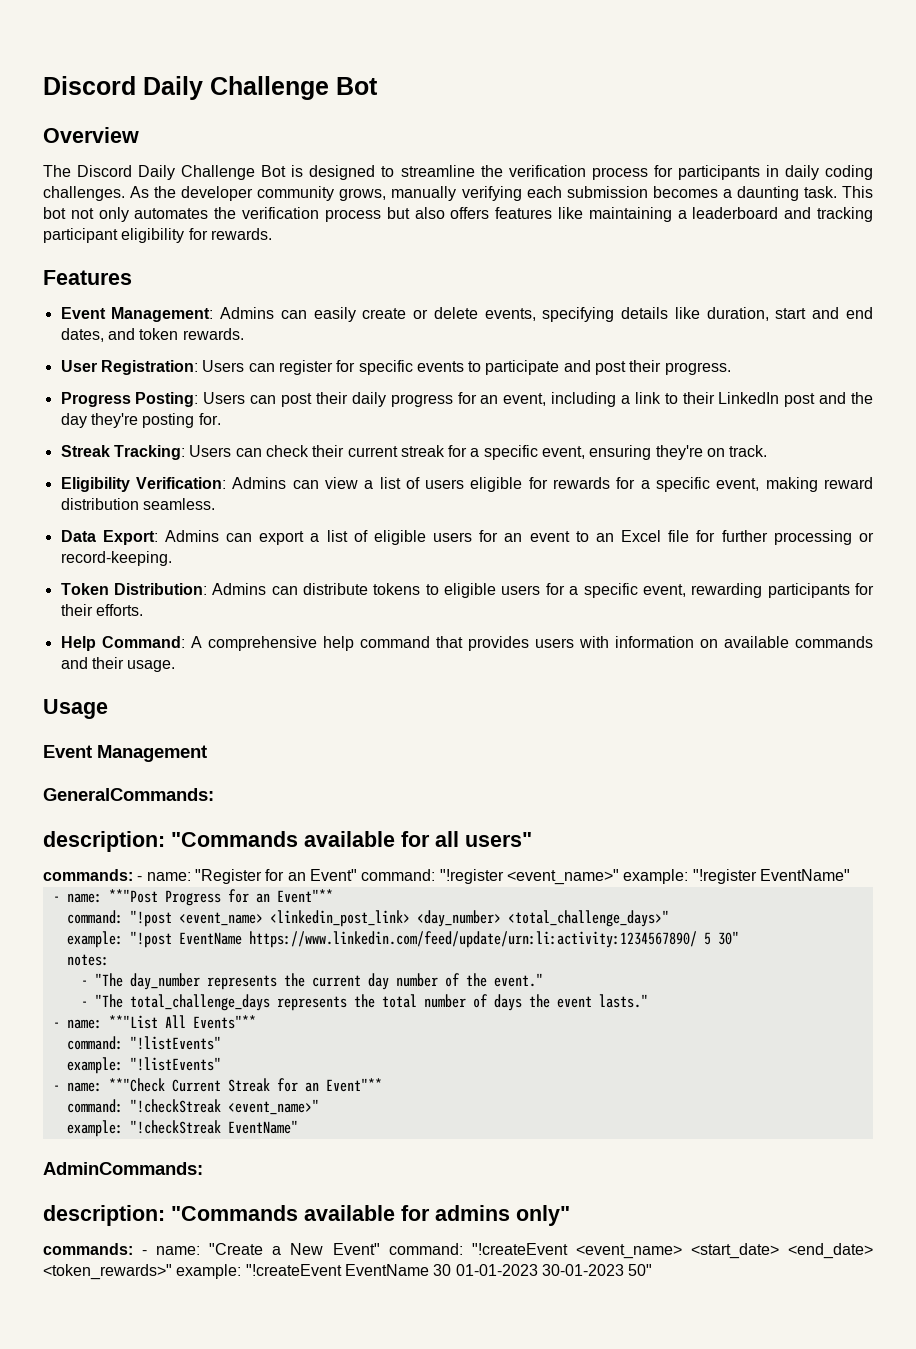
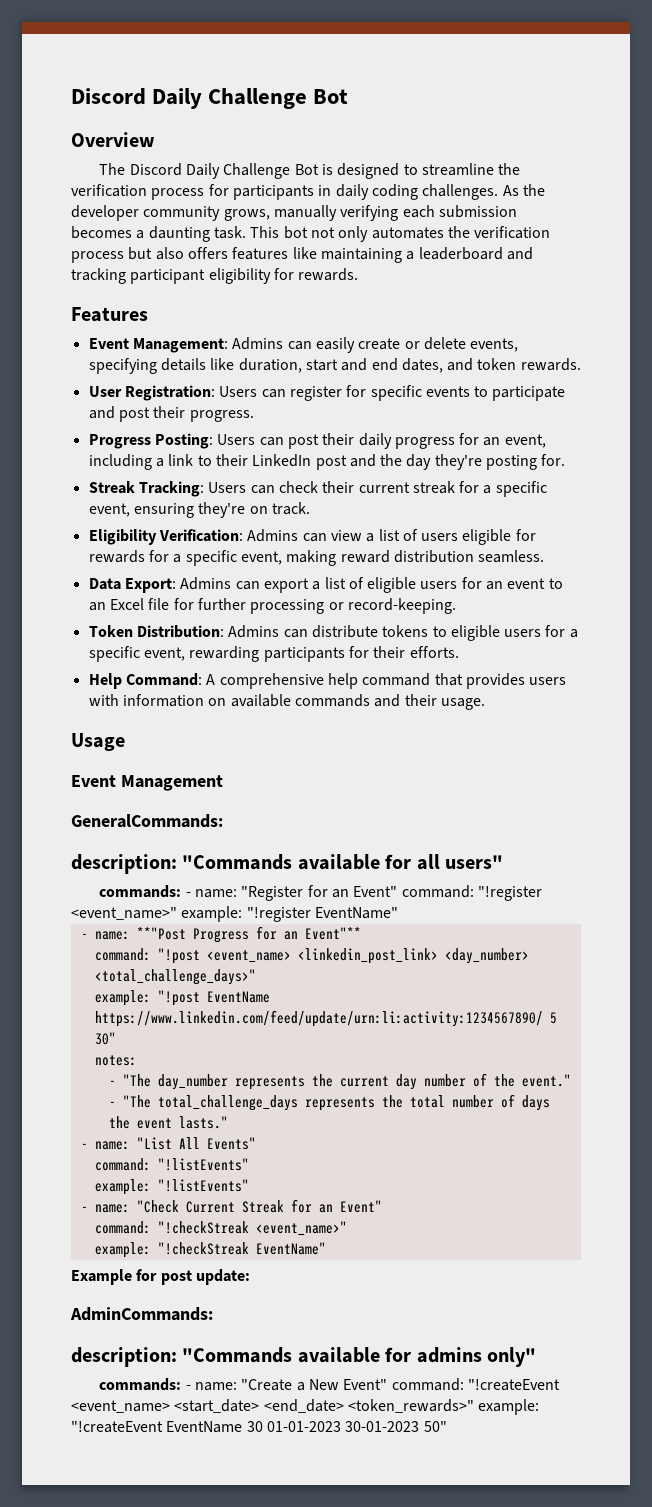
[108,1015,256,1029] **"List All Events"** -> [136,1137,256,1150] "List All Events"
[108,1078,165,1092] **"Check -> [136,1200,179,1213] "Check
[325,1078,382,1092] Event"** -> [339,1200,382,1213] Event"
(298, 1127) none -> [71,1269,250,1285] // Example for post update:

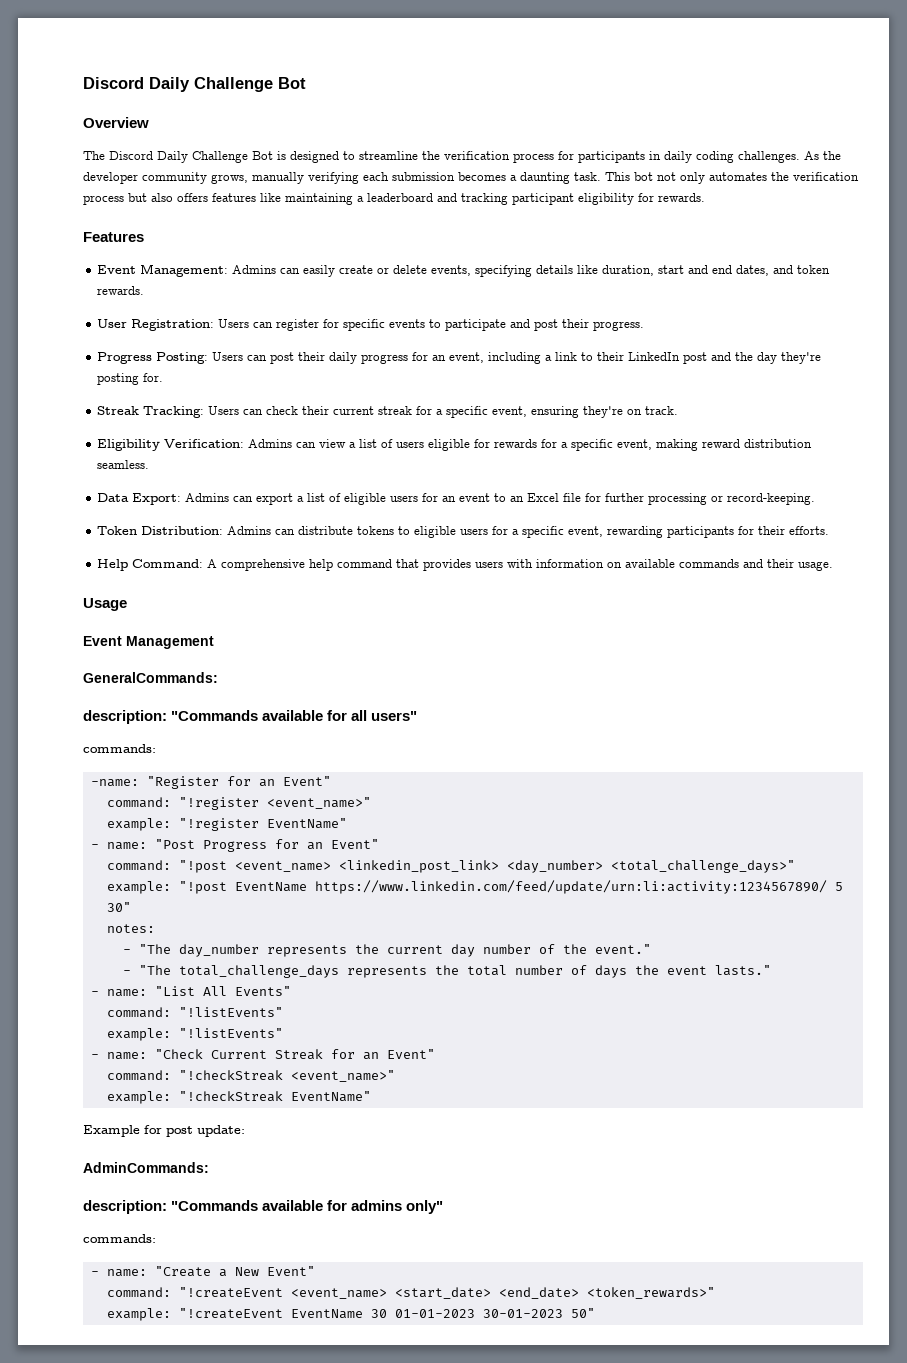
[185,889,237,898] - name: -> [90,779,139,787] // -name:
(398, 891) none -> (331, 781) //
(177, 913) none -> (371, 803) //
[136,927,186,940] **"Post -> [154,839,195,849] "Post
[304,927,361,940] Event"** -> [330,839,379,849] Event"
(182, 1384) none -> (156, 1238) //
(388, 1384) none -> (315, 1271) //
(474, 1406) none -> (715, 1293) //

